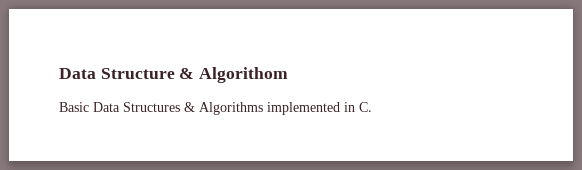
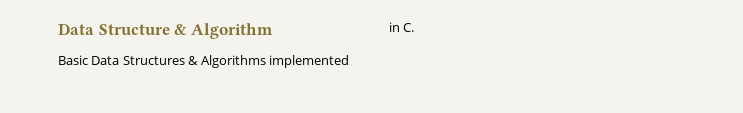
[199,67,289,83] Algorithom -> [190,23,273,39] Algorithm

